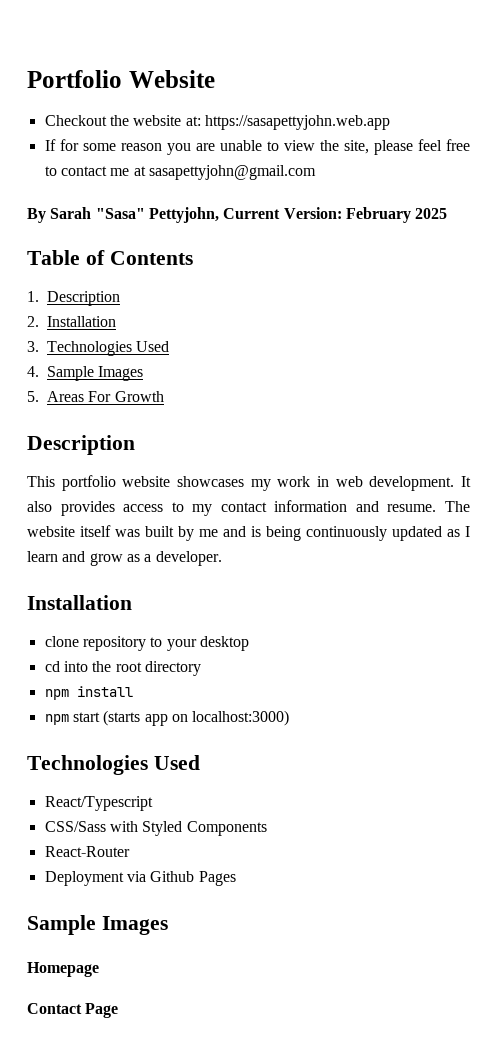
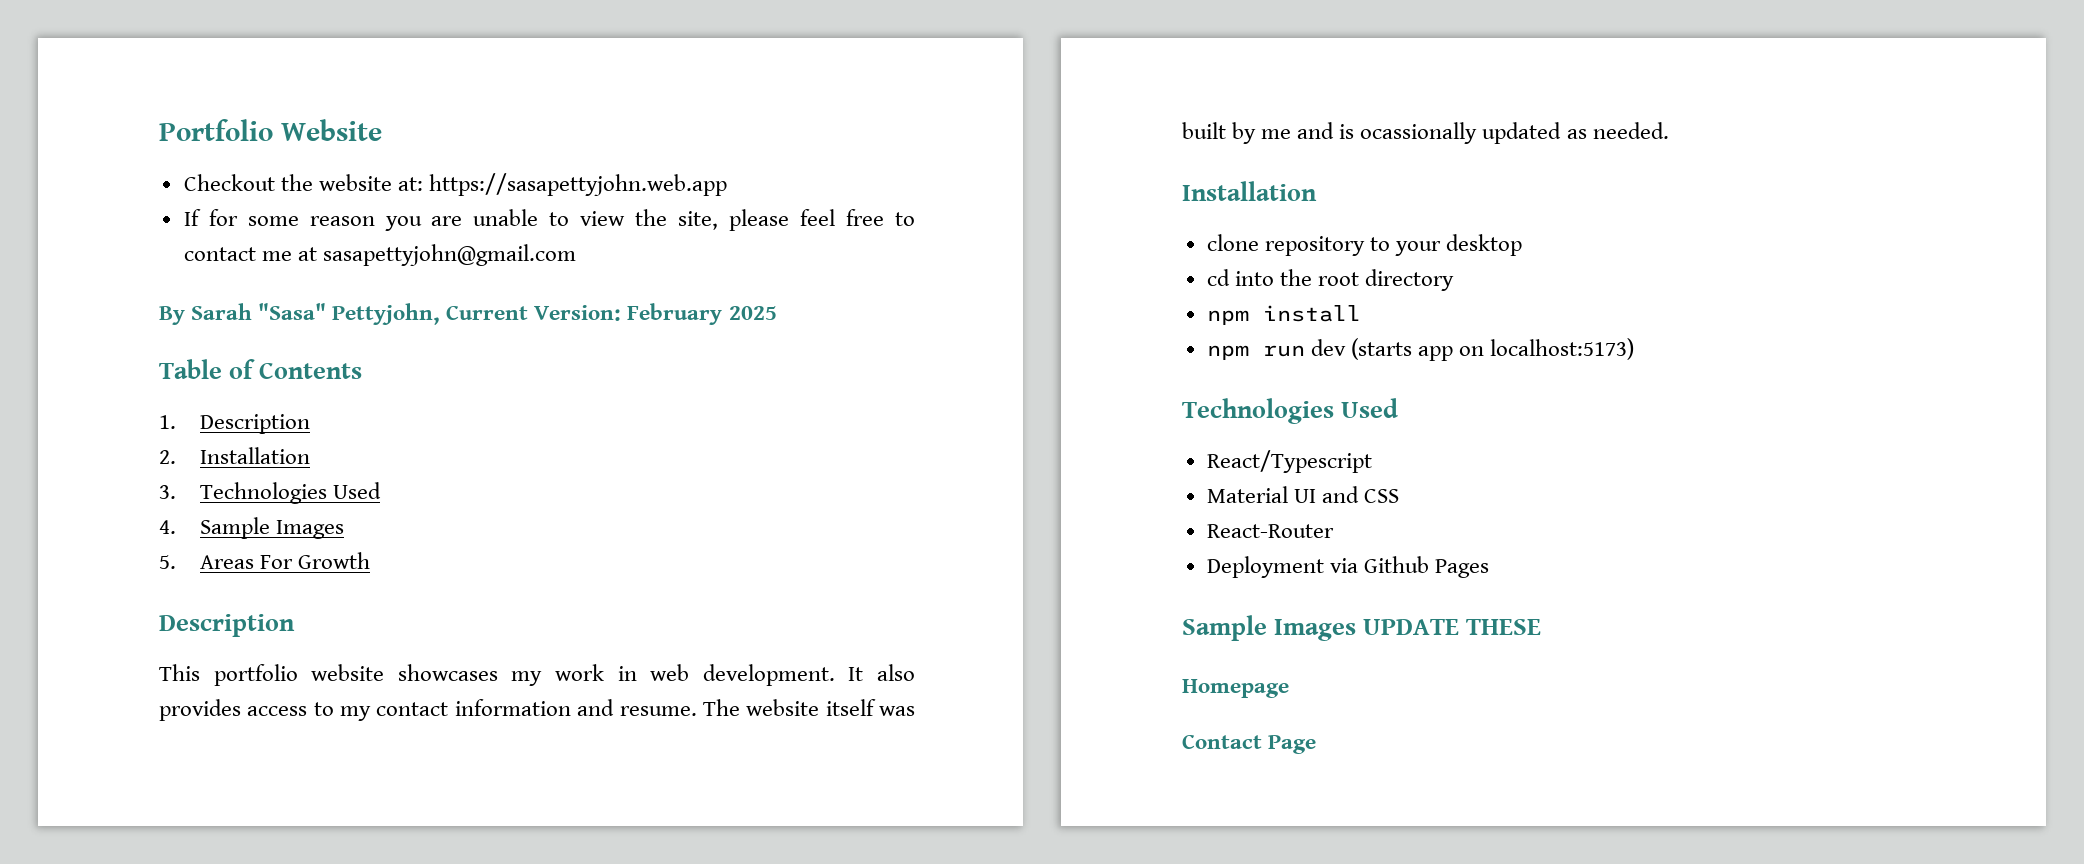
[266,526,470,541] [27,551,222,566] being continuously updated as I learn and grow as a developer. -> [1360,122,1669,144] ocassionally updated as needed.
[72,712,100,722] start -> [1262,339,1346,357] run dev
[192,710,290,726] localhost:3000) -> [1490,338,1635,360] localhost:5173)
[44,821,267,836] CSS/Sass with Styled Components -> [1206,486,1399,503] Material UI and CSS
(168, 925) none -> [1363,619,1542,635] UPDATE THESE

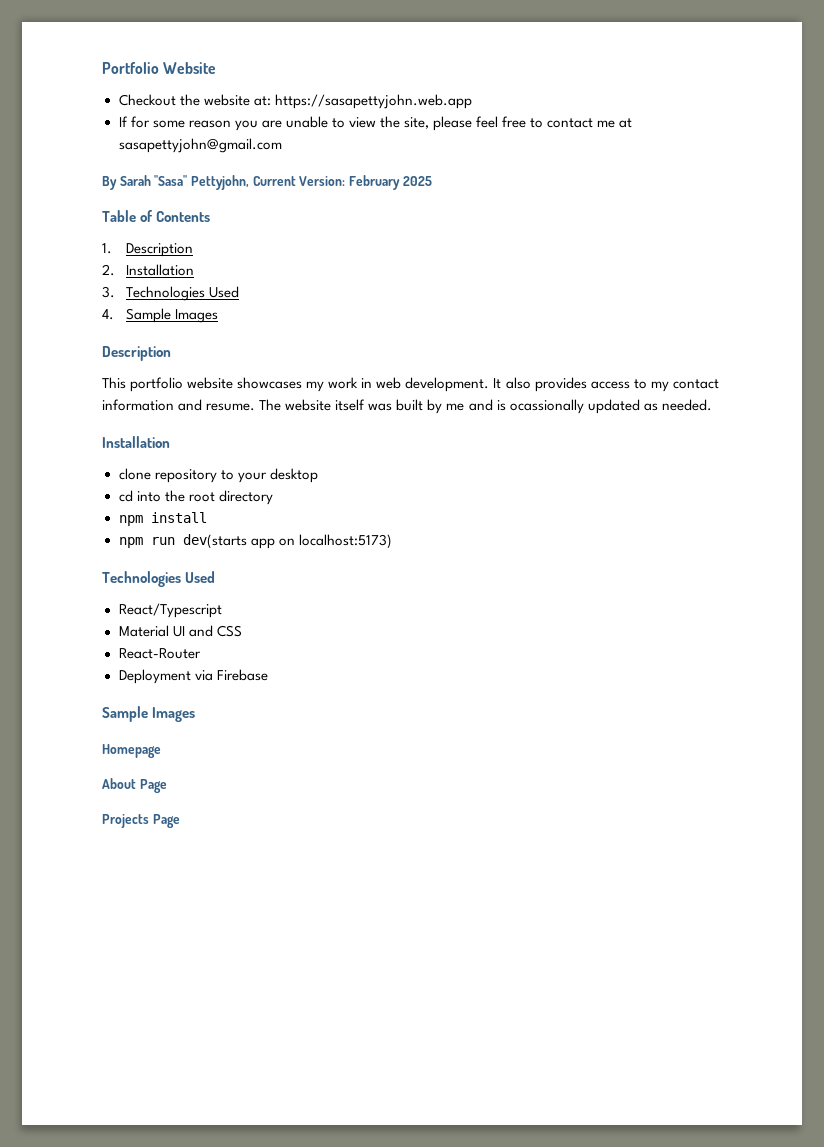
[159,552,371,569] // 5. Areas For Growth -> (219, 316) none
[1310,338,1412,360] dev (starts -> [182,534,247,549] dev(starts
[1363,556,1489,578] [1182,615,1542,641] Github Pages // Sample Images UPDATE THESE -> [216,669,268,681] [102,706,196,722] Firebase // Sample Images
[1182,734,1317,754] Contact Page -> [102,778,167,793] [102,814,180,828] About Page // Projects Page

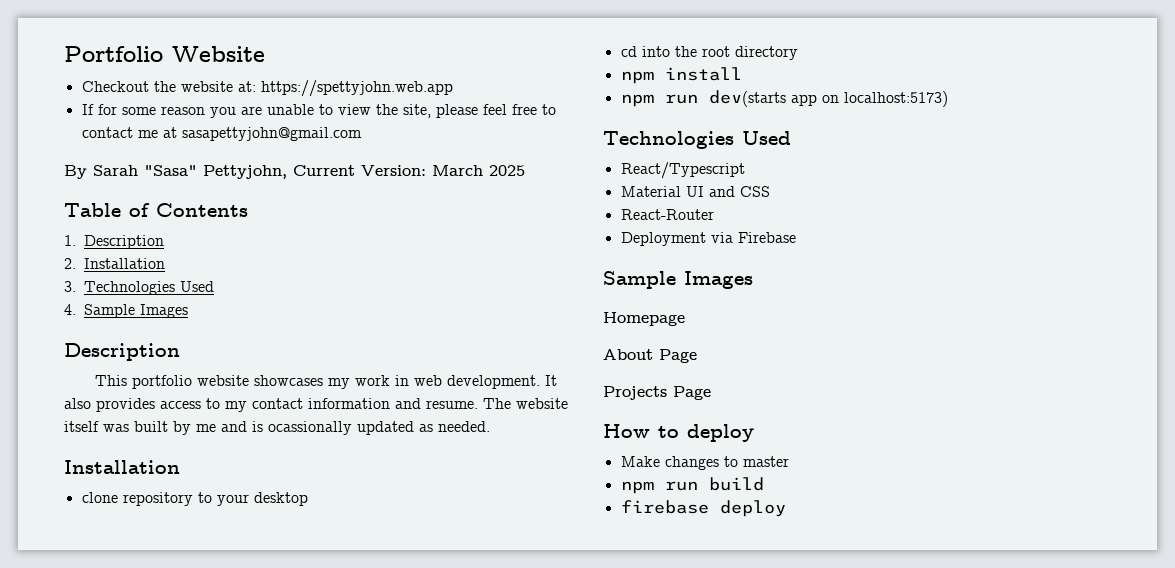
[274,94,472,109] https://sasapettyjohn.web.app -> [260,80,453,97] https://spettyjohn.web.app
[348,175,400,190] February -> [432,165,483,176] March
(180, 821) none -> [603,424,754,442] [620,456,789,470] [620,477,764,494] [620,500,786,517] // How to deploy // Make changes to master // npm run build // firebase deploy

